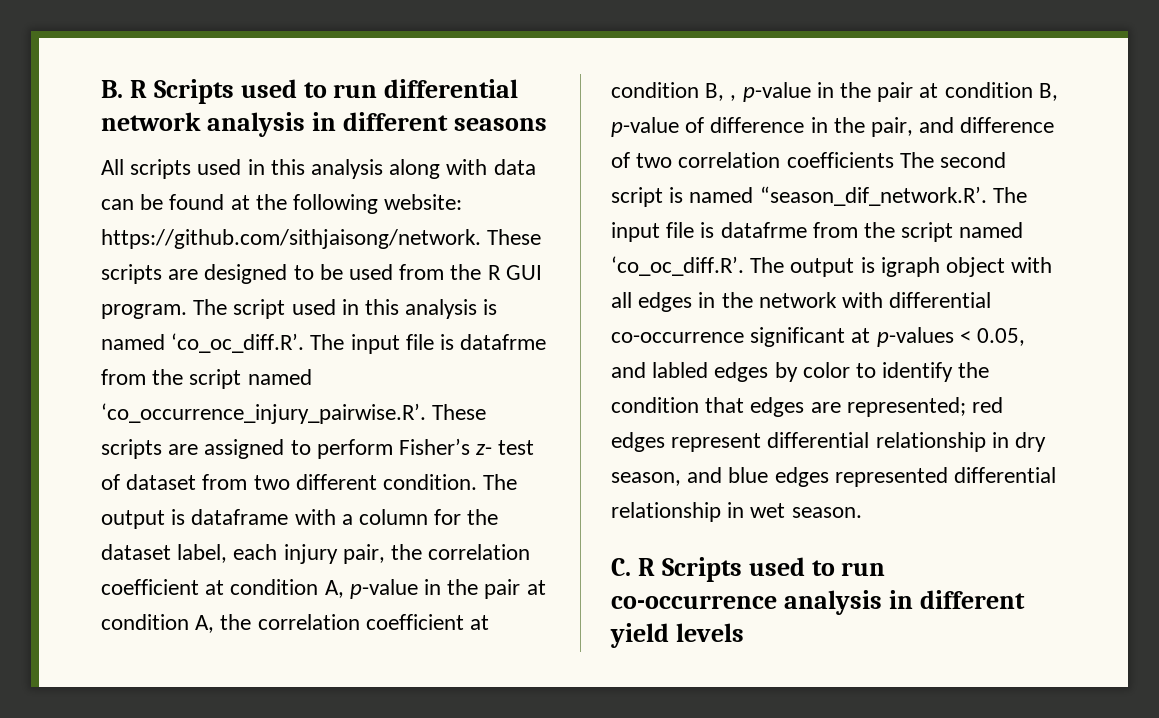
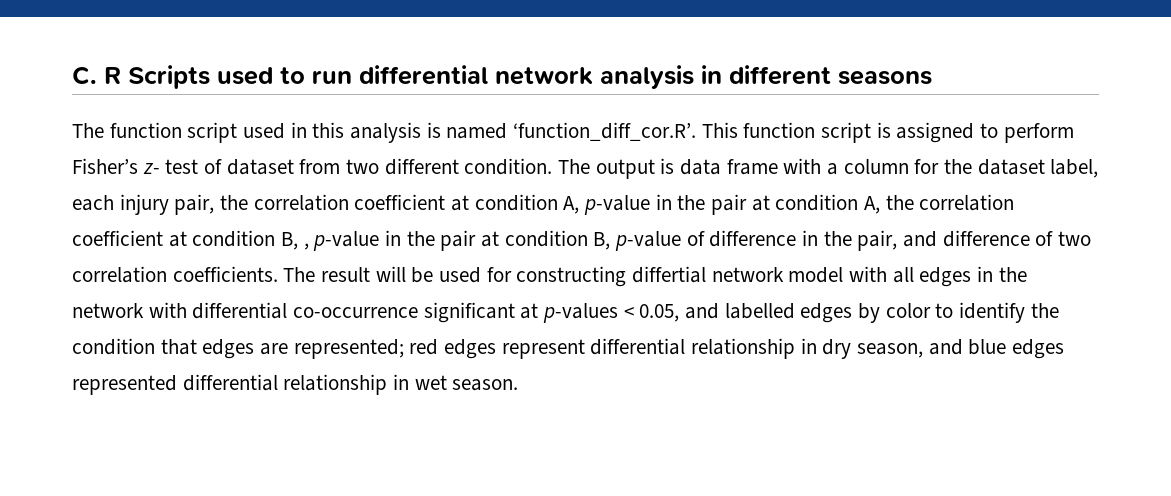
[101,80,123,98] B. -> [72,66,97,85] C.
[101,159,536,179] [101,194,463,214] [101,229,542,249] [101,264,542,284] [101,299,228,319] All scripts used in this analysis along with data can be found at the following website: https://github.com/sithjaisong/network. These scripts are designed to be used from the R GUI program. The -> [72,122,182,138] The function
[171,333,547,354] [101,369,312,389] [101,403,487,424] [101,439,199,459] ‘co_oc_diff.R’. The input file is datafrme from the script named ‘co_occurrence_injury_pairwise.R’. These scripts are -> [513,122,891,143] ‘function_diff_cor.R’. This function script is
[191,509,289,525] dataframe -> [680,159,778,175] data frame
[786,152,1007,168] [611,186,1027,207] [611,222,1024,242] [611,256,1006,277] coefficients The second script is named “season_dif_network.R’. The input file is datafrme from the script named ‘co_oc_diff.R’. The output is igraph object -> [172,266,844,287] coefficients. The result will be used for constructing differtial network model
[652,362,709,378] labled -> [724,303,795,319] labelled
[611,557,886,582] [611,590,1025,615] [610,623,744,648] // C. R Scripts used to run co-occurrence analysis in different yield levels -> (519, 385) none

